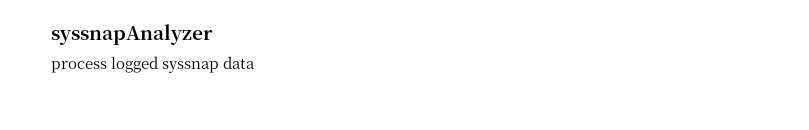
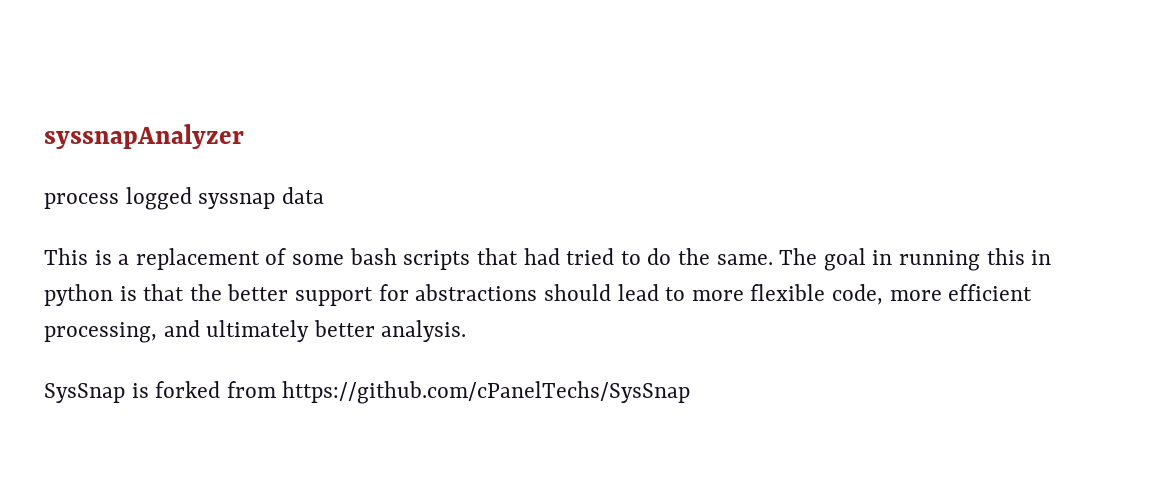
(256, 62) none -> [44,248,1052,271] [44,284,1033,306] [44,320,467,343] [44,381,691,404] // This is a replacement of some bash scripts that had tried to do the same. The goal in running this in python is that the better support for abstractions should lead to more flexible code, more efficient processing, and ultimately better analysis. // SysSnap is forked from https://github.com/cPanelTechs/SysSnap

